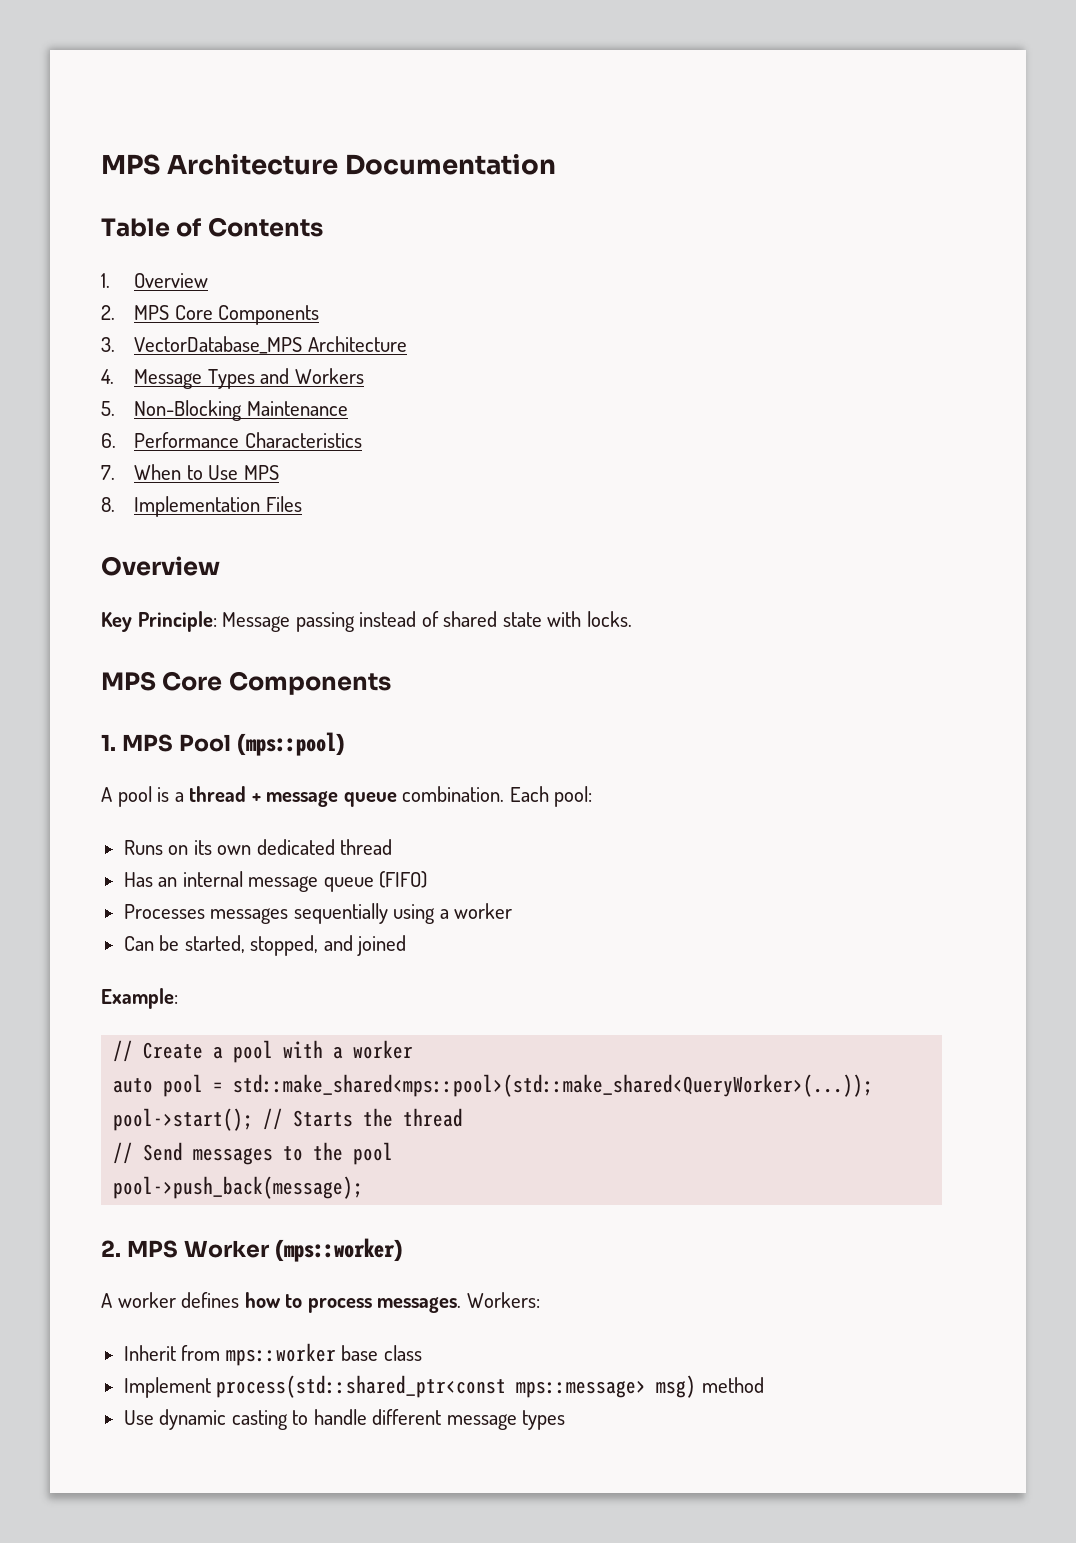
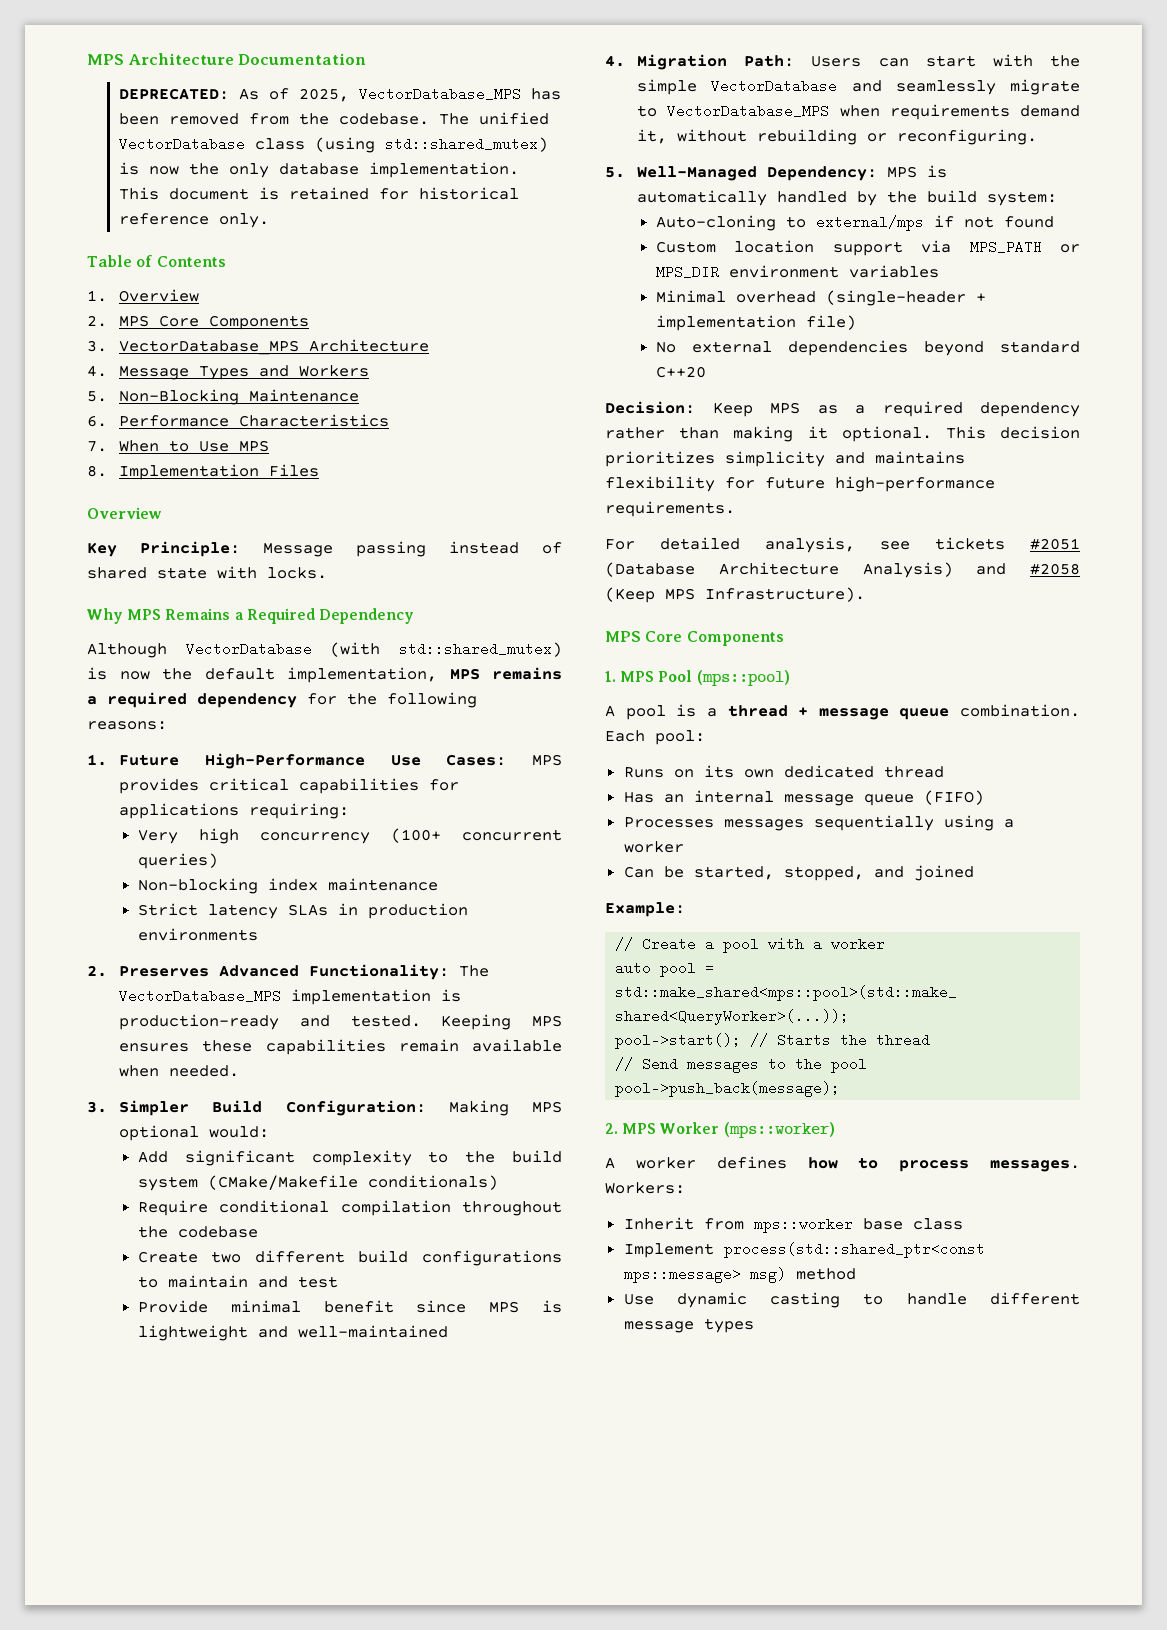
(557, 164) none -> [119,87,562,102] [119,112,550,125] [119,137,549,153] [119,162,520,178] [119,187,520,200] [119,213,270,228] // DEPRECATED: As of 2025, VectorDatabase_MPS has been removed from the codebase. The unified VectorDatabase class (using std::shared_mutex) is now the only database implementation. This document is retained for historical reference only.
(632, 619) none -> [87,608,414,624] [87,642,562,658] [87,667,562,683] [87,692,477,708] [87,721,167,730] [87,753,562,769] [119,778,460,794] [119,803,350,819] [137,828,562,844] [137,853,218,869] [137,878,438,894] [137,903,468,919] [137,928,258,941] [87,964,490,980] [119,989,462,1005] [119,1014,562,1030] [119,1039,562,1055] [119,1065,240,1077] [87,1100,562,1116] [119,1125,270,1141] [137,1150,562,1166] [137,1175,498,1191] [137,1200,562,1216] [137,1226,258,1238] [137,1250,562,1266] [137,1275,338,1288] [137,1300,562,1313] [137,1325,448,1341] [605,54,1080,70] [637,79,1080,95] [637,104,1080,120] [637,129,1038,145] [605,165,948,181] [637,190,1058,206] [655,215,1054,231] [655,240,1080,256] [655,265,939,279] [655,290,986,306] [655,315,856,331] [655,340,1080,356] [655,366,706,378] [605,401,1080,417] [605,426,1080,442] [605,451,965,467] [605,476,995,492] [605,501,735,517] [605,537,1080,553] [605,562,1080,578] [605,587,865,603] // Why MPS Remains a Required Dependency // Although VectorDatabase (with std::shared_mutex) is now the default implementation, MPS remains a required dependency for the following reasons: // 1. Future High-Performance Use Cases: MPS provides critical capabilities for applications requiring: // Very high concurrency (100+ concurrent queries) // Non-blocking index maintenance // Strict latency SLAs in production environments // 2. Preserves Advanced Functionality: The VectorDatabase_MPS implementation is production-ready and tested. Keeping MPS ensures these capabilities remain available when needed. // 3. Simpler Build Configuration: Making MPS optional would: // Add significant complexity to the build system (CMake/Makefile conditionals) // Require conditional compilation throughout the codebase // Create two different build configurations to maintain and test // Provide minimal benefit since MPS is lightweight and well-maintained // 4. Migration Path: Users can start with the simple VectorDatabase and seamlessly migrate to VectorDatabase_MPS when requirements demand it, without rebuilding or reconfiguring. // 5. Well-Managed Dependency: MPS is automatically handled by the build system: // Auto-cloning to external/mps if not found // Custom location support via MPS_PATH or MPS_DIR environment variables // Minimal overhead (single-header + implementation file) // No external dependencies beyond standard C++20 // Decision: Keep MPS as a required dependency rather than making it optional. This decision prioritizes simplicity and maintains flexibility for future high-performance requirements. // For detailed analysis, see tickets #2051 (Database Architecture Analysis) and #2058 (Keep MPS Infrastructure).

